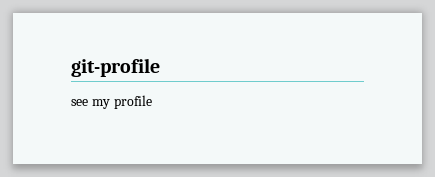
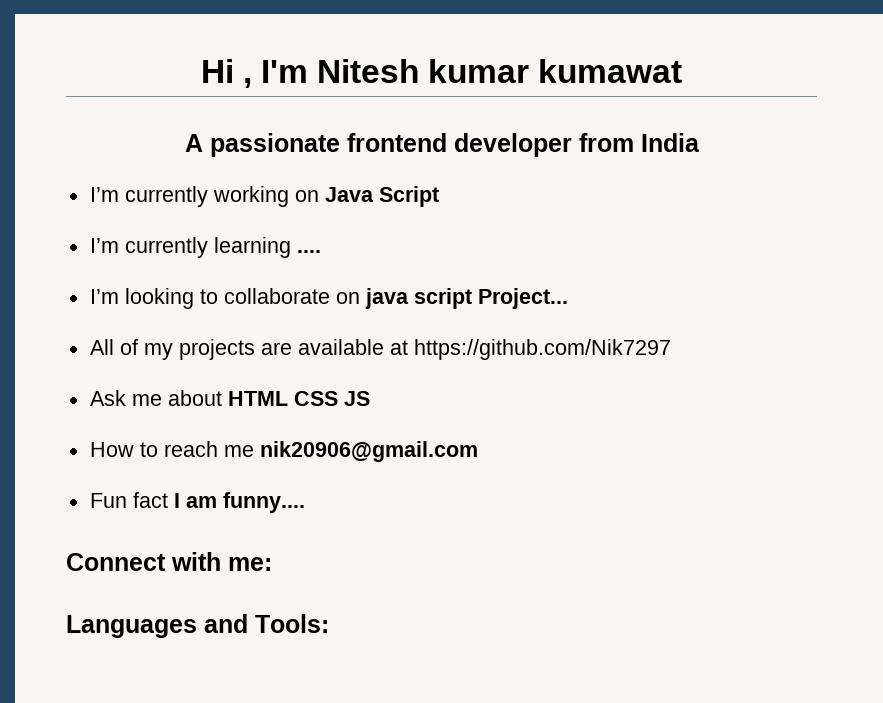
[71,58,160,77] [71,95,152,109] git-profile // see my profile -> [200,59,683,88] [184,133,700,157] [89,186,439,207] [89,237,321,258] [89,288,568,309] [89,339,671,360] [89,390,370,406] [89,441,478,462] [89,492,305,513] [66,552,272,571] [66,614,329,638] Hi , I'm Nitesh kumar kumawat // A passionate frontend developer from India // I’m currently working on Java Script // I’m currently learning .... // I’m looking to collaborate on java script Project... // All of my projects are available at https://github.com/Nik7297 // Ask me about HTML CSS JS // How to reach me nik20906@gmail.com // Fun fact I am funny.... // Connect with me: // Languages and Tools:

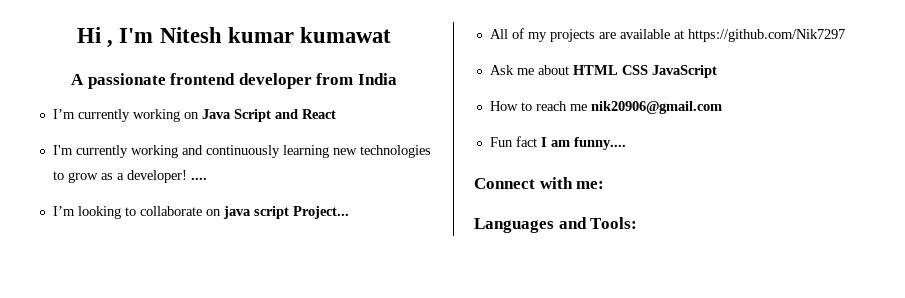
[89,237,291,258] // I’m currently learning -> [274,109,336,119] [52,145,431,158] [52,170,187,183] and React // I'm currently working and continuously learning new technologies to grow as a developer!
[343,391,370,406] JS -> [651,65,717,78] JavaScript

